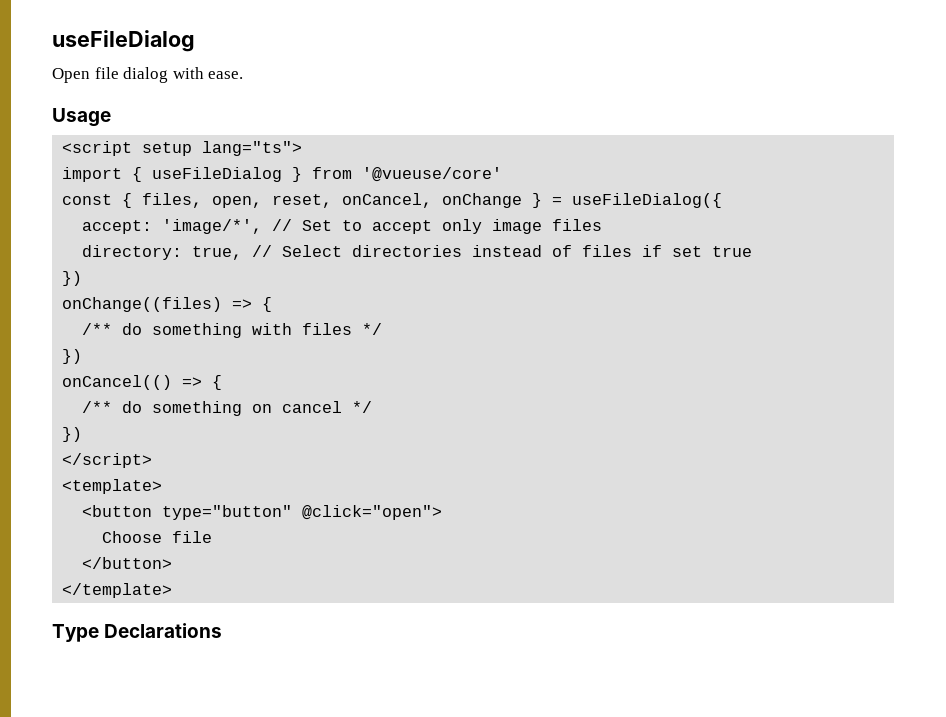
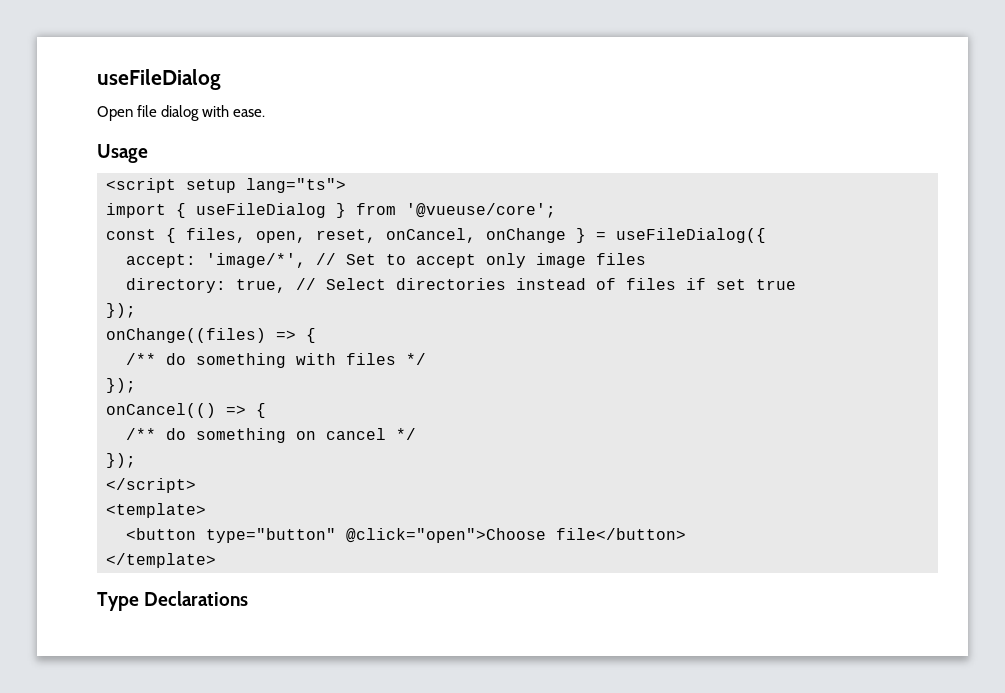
[362,167,503,182] '@vueuse/core' -> [406,203,556,218] '@vueuse/core';
[62,271,83,286] }) -> [106,303,136,318] });
[62,349,83,364] }) -> [106,378,136,393] });
[62,427,83,442] }) -> [106,453,136,468] });
[302,505,443,520] [102,531,213,543] [82,557,173,569] @click="open"> // Choose file // </button> -> [346,528,686,543] @click="open">Choose file</button>

